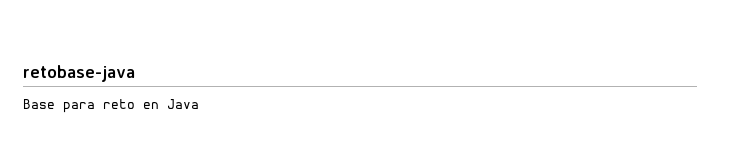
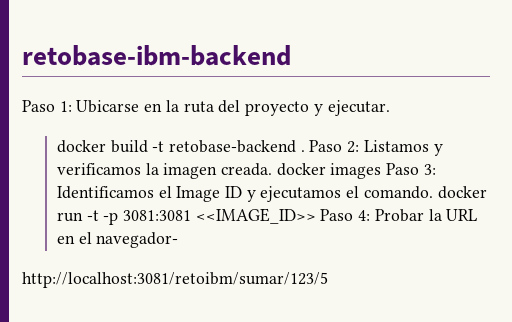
[23,65,135,82] [23,99,199,113] retobase-java // Base para reto en Java -> [22,45,291,66] [22,100,390,116] [56,140,443,156] [56,163,436,179] [56,186,487,202] [56,208,478,225] [56,232,179,248] [22,272,328,288] retobase-ibm-backend // Paso 1: Ubicarse en la ruta del proyecto y ejecutar. // docker build -t retobase-backend . Paso 2: Listamos y verificamos la imagen creada. docker images Paso 3: Identificamos el Image ID y ejecutamos el comando. docker run -t -p 3081:3081 <<IMAGE_ID>> Paso 4: Probar la URL en el navegador- // http://localhost:3081/retoibm/sumar/123/5

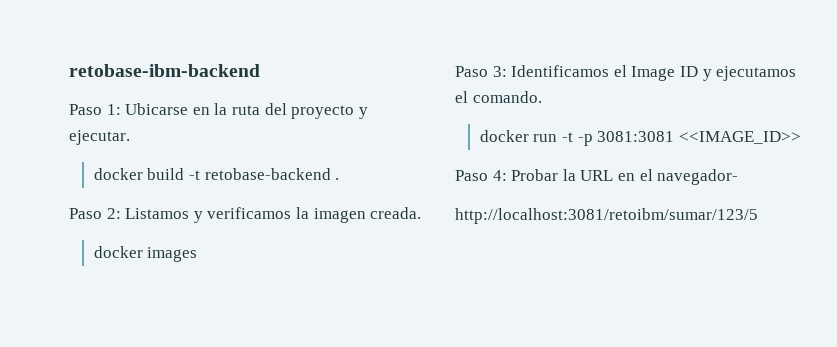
(305, 151) none -> (340, 179) //
(273, 169) none -> (422, 213) //
(382, 171) none -> (198, 254) //
(433, 192) none -> (542, 97) //
(316, 216) none -> (801, 137) //

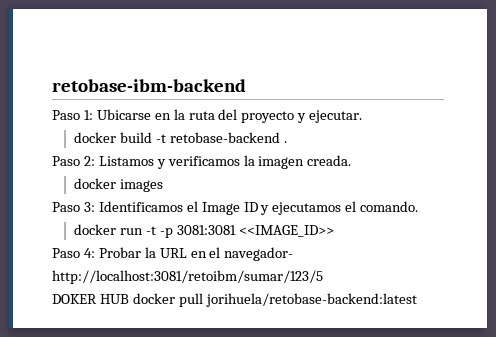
(758, 216) none -> [52,293,417,307] // DOKER HUB docker pull jorihuela/retobase-backend:latest

